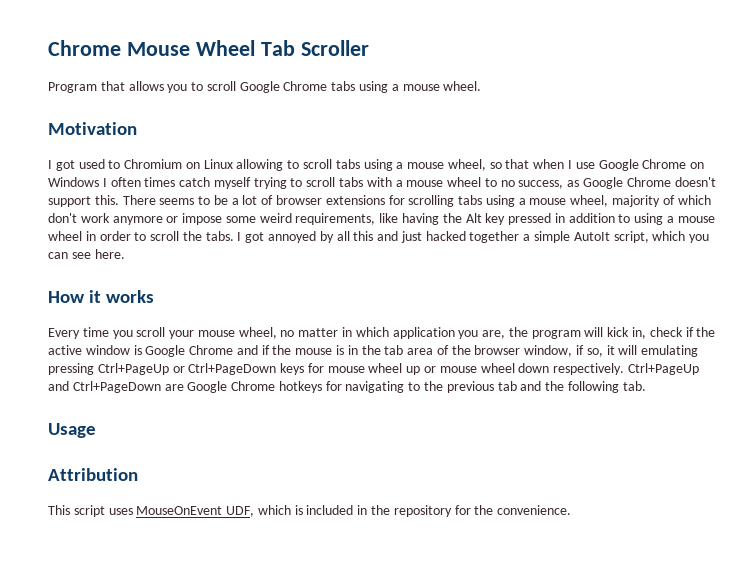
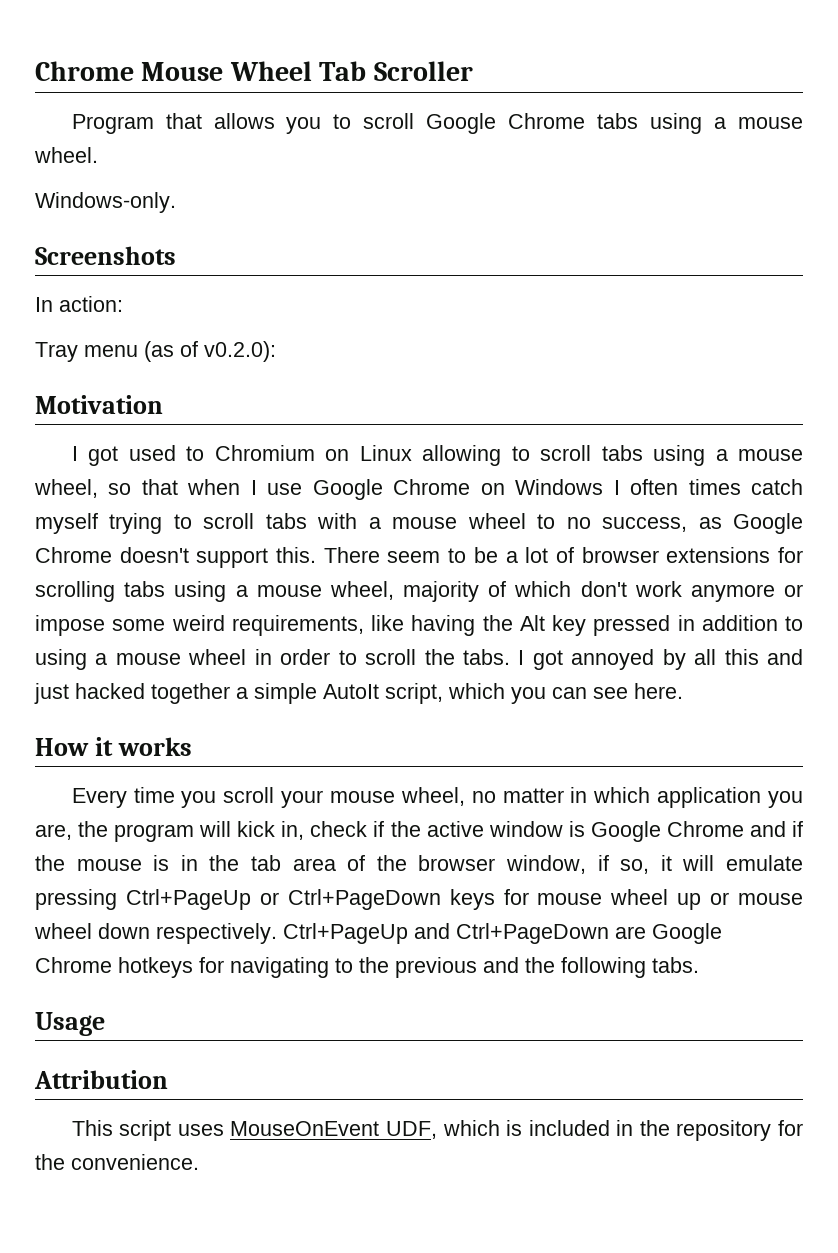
(482, 86) none -> [35,192,176,213] [35,246,176,265] [35,296,123,312] [35,341,276,362] // Windows-only. // Screenshots // In action: // Tray menu (as of v0.2.0):
[159,198,195,205] seems -> [387,551,441,563] seem
[641,345,699,357] emulating -> [726,855,804,871] emulate
[497,381,517,391] tab -> (477, 967) none
[622,381,646,391] tab. -> [652,957,699,973] tabs.

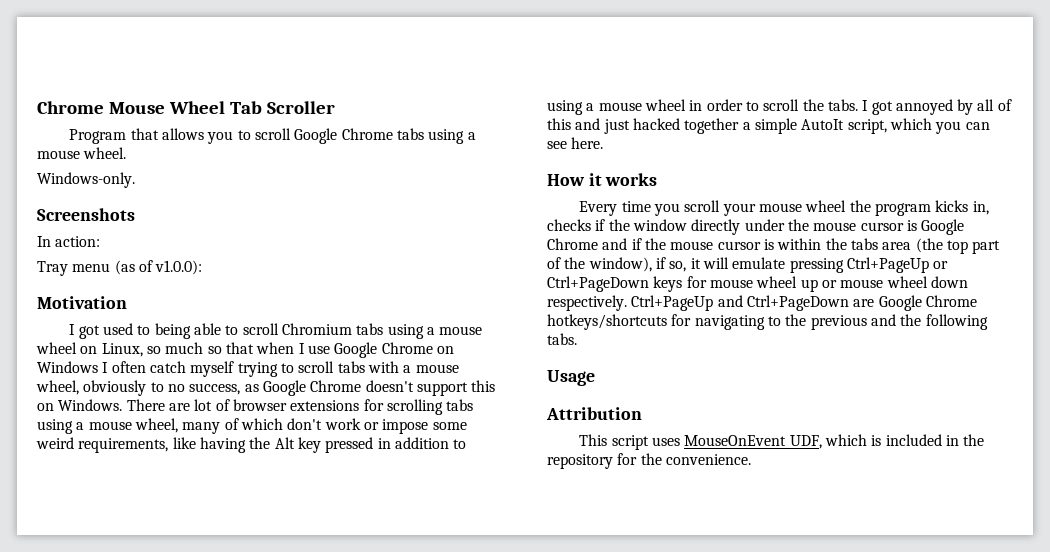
[204,341,276,362] v0.2.0): -> [155,260,203,275] v1.0.0):
[214,445,803,466] [34,479,98,498] Chromium on Linux allowing to scroll tabs using a mouse wheel, -> [154,323,483,339] [36,342,204,357] being able to scroll Chromium tabs using a mouse wheel on Linux, so much
[688,479,741,495] times -> (146, 367) none
[467,513,526,529] wheel -> [36,380,147,396] wheel, obviously
[276,547,518,563] this. There seem to be a -> [471,380,496,392] [37,399,190,411] this on Windows. There are
[403,581,479,602] majority -> [182,422,221,434] many
[690,584,775,602] anymore -> (361, 424) none
(717, 657) none -> [997,99,1012,111] of
[400,787,804,808] [35,821,563,842] wheel, no matter in which application you are, the program will kick in, check if the active window -> [805,200,989,216] [547,219,904,235] wheel the program kicks in, checks if the window directly under the mouse cursor
[153,855,586,874] is in the tab area of the browser window, -> [717,238,1001,254] [547,257,652,272] cursor is within the tabs area (the top part of the window),
[118,957,193,978] hotkeys -> [547,314,667,330] hotkeys/shortcuts

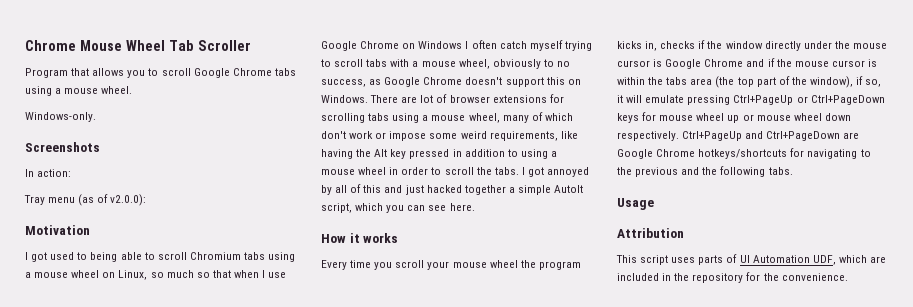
[155,260,203,275] v1.0.0): -> [110,194,147,206] v2.0.0):
[684,435,787,446] MouseOnEvent -> [698,254,810,265] parts of UI Automation
[871,435,882,446] is -> [869,256,886,263] are

